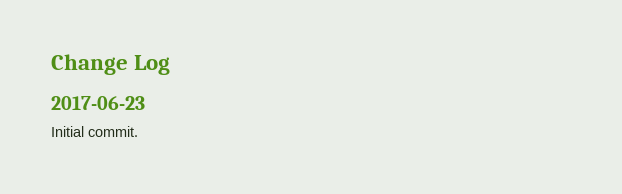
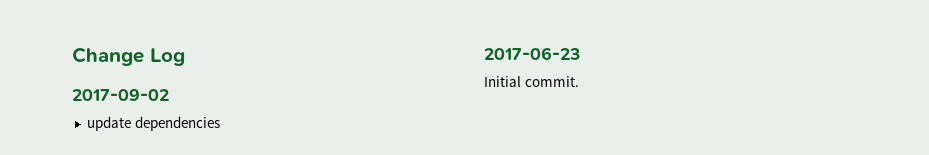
(171, 65) none -> [72,89,169,101] [86,116,220,131] // 2017-09-02 // update dependencies

